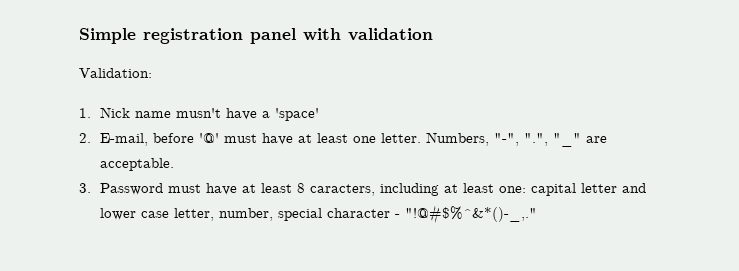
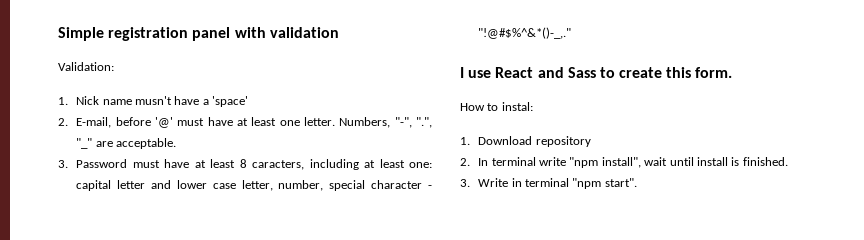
(538, 214) none -> [460,67,733,78] [460,102,533,111] [460,136,591,147] [460,157,788,168] [460,178,637,189] // I use React and Sass to create this form. // How to instal: // 1. Download repository // 2. In terminal write "npm install", wait until install is finished. // 3. Write in terminal "npm start".

